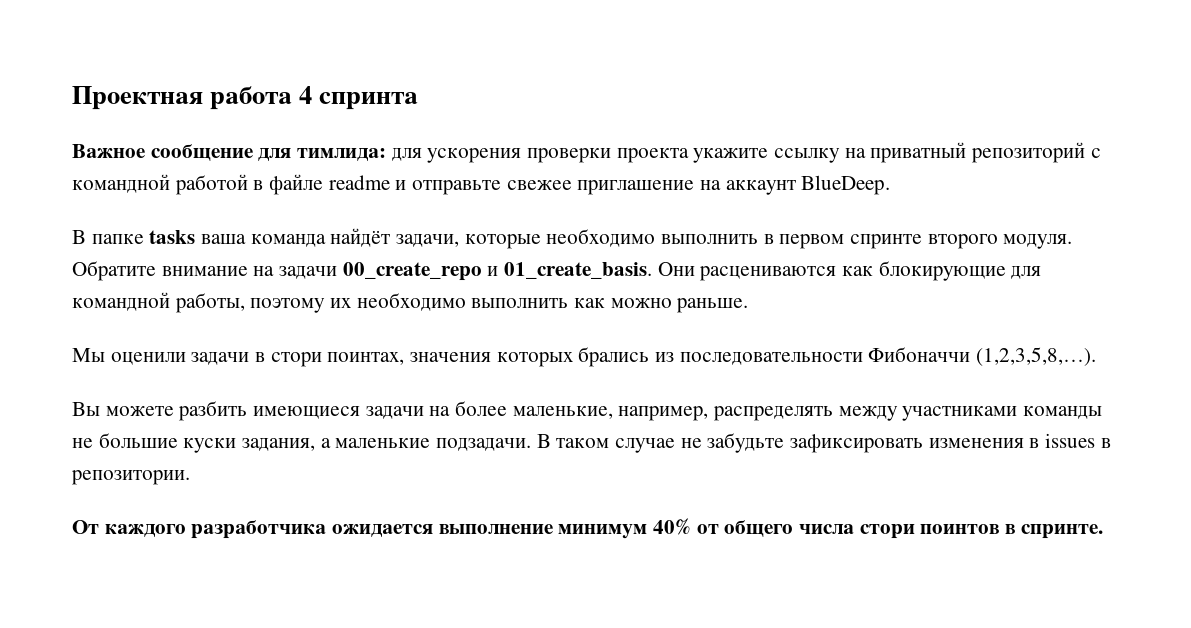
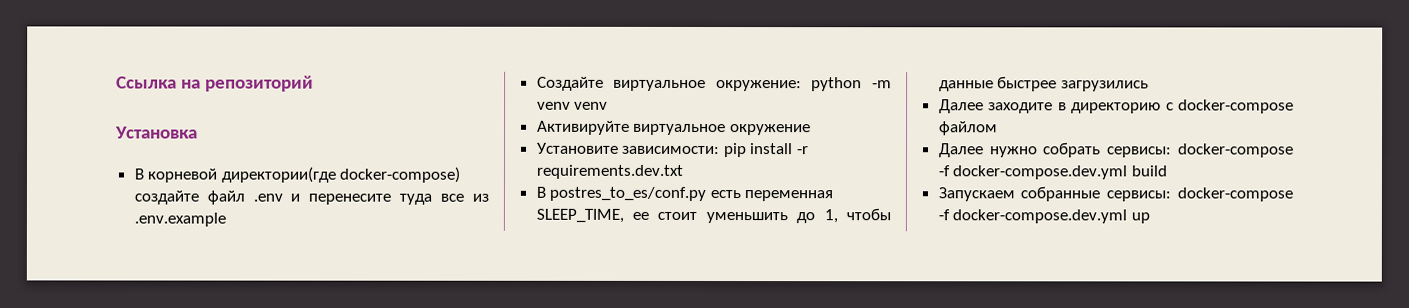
[72,86,419,110] [72,142,1101,163] [72,174,891,195] [72,228,1073,249] [72,261,1042,281] [72,292,749,313] [72,347,1097,367] [72,401,1103,421] [72,433,1111,453] [71,470,190,485] [72,518,1103,539] Проектная работа 4 спринта // Важное сообщение для тимлида: для ускорения проверки проекта укажите ссылку на приватный репозиторий с командной работой в файле readme и отправьте свежее приглашение на аккаунт BlueDeep. // В папке tasks ваша команда найдёт задачи, которые необходимо выполнить в первом спринте второго модуля. Обратите внимание на задачи 00_create_repo и 01_create_basis. Они расцениваются как блокирующие для командной работы, поэтому их необходимо выполнить как можно раньше. // Мы оценили задачи в стори поинтах, значения которых брались из последовательности Фибоначчи (1,2,3,5,8,…). // Вы можете разбить имеющиеся задачи на более маленькие, например, распределять между участниками команды не большие куски задания, а маленькие подзадачи. В таком случае не забудьте зафиксировать изменения в issues в репозитории. // От каждого разработчика ожидается выполнение минимум 40% от общего числа стори поинтов в спринте. -> [116,75,314,92] [115,126,198,139] [133,166,461,183] [133,190,489,205] [133,212,226,227] [536,76,892,92] [536,101,609,110] [536,120,811,136] [536,142,810,158] [535,164,683,179] [535,186,834,202] [535,208,891,224] [938,76,1149,92] [938,99,1294,114] [938,121,998,136] [937,142,1294,158] [937,165,1167,180] [937,186,1293,202] [937,209,1150,224] Ссылка на репозиторий // Установка // В корневой директории(где docker-compose) создайте файл .env и перенесите туда все из .env.example // Создайте виртуальное окружение: python -m venv venv // Активируйте виртуальное окружение // Установите зависимости: pip install -r requirements.dev.txt // В postres_to_es/conf.py есть переменная SLEEP_TIME, ее стоит уменьшить до 1, чтобы данные быстрее загрузились // Далее заходите в директорию с docker-compose файлом // Далее нужно собрать сервисы: docker-compose -f docker-compose.dev.yml build // Запускаем собранные сервисы: docker-compose -f docker-compose.dev.yml up

